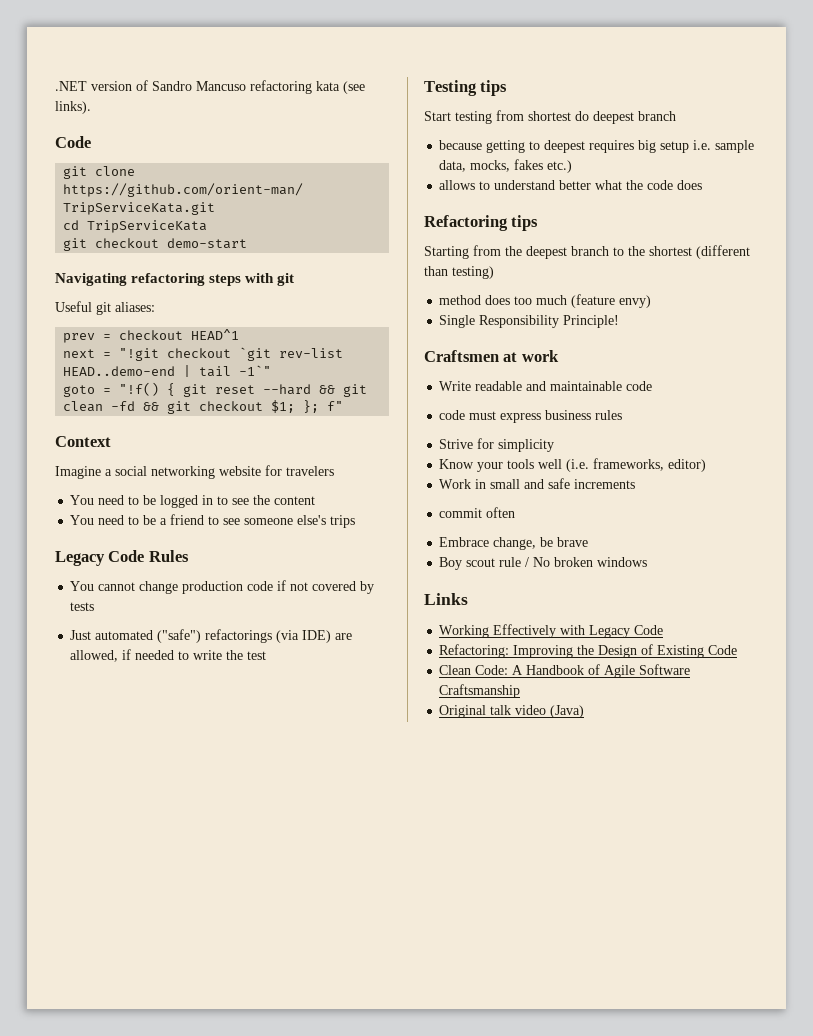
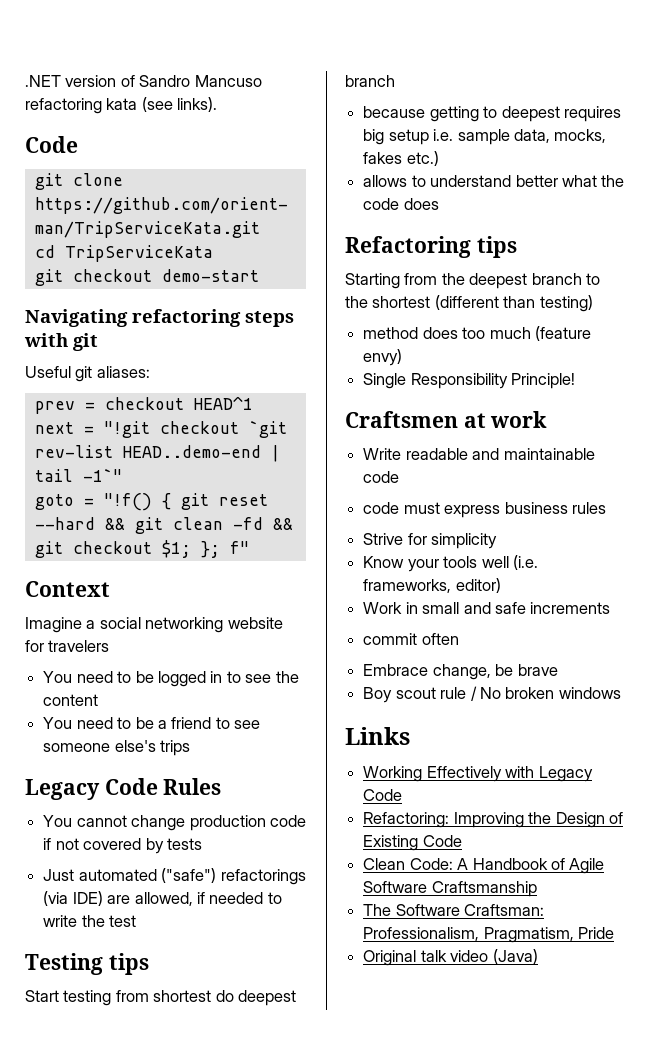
(521, 691) none -> [363,904,545,916] [363,927,615,943] // The Software Craftsman: Professionalism, Pragmatism, Pride

